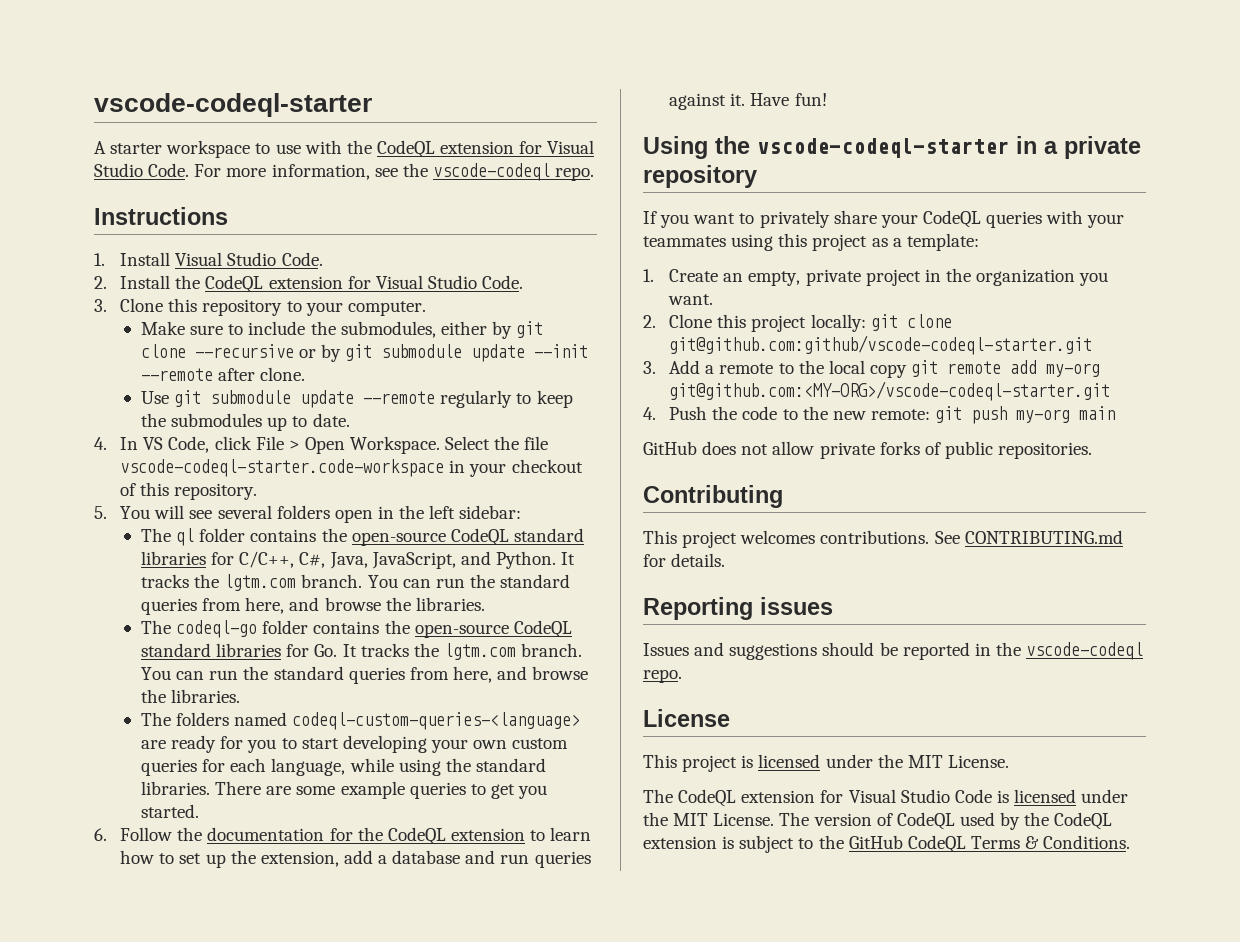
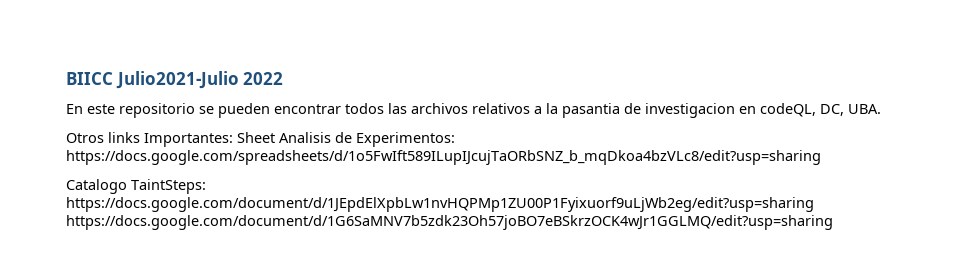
[94,93,372,117] [94,140,595,158] [94,163,595,181] [94,207,228,225] [94,252,323,266] [94,275,524,293] [94,298,426,316] [141,321,544,339] [141,344,589,362] [141,367,306,381] [141,390,573,408] [141,413,350,431] [94,436,549,454] [120,459,583,477] [120,482,258,500] [94,505,522,523] [141,528,584,546] [141,551,576,569] [141,574,571,591] [141,597,485,615] [141,620,572,638] [141,643,583,660] [141,666,589,684] [141,689,241,703] [141,712,581,730] [141,735,569,753] [141,758,546,776] [141,781,548,799] [141,804,200,818] [94,827,592,845] [120,850,591,868] [669,93,827,110] [643,136,1141,159] [643,165,757,188] [643,210,1125,228] [643,233,979,251] [643,268,1109,286] [668,294,714,305] [643,314,952,332] [669,335,1093,355] [643,360,1101,378] [669,381,1111,401] [643,406,1116,424] [643,441,1093,459] [643,485,783,508] [643,530,1123,548] [643,553,726,567] [643,597,833,620] [643,642,1144,660] [643,669,682,683] [643,709,730,727] [643,754,1009,772] [643,789,1129,807] [643,812,1113,830] [643,835,1131,853] vscode-codeql-starter // A starter workspace to use with the CodeQL extension for Visual Studio Code. For more information, see the vscode-codeql repo. // Instructions // 1. Install Visual Studio Code. // 2. Install the CodeQL extension for Visual Studio Code. // 3. Clone this repository to your computer. // Make sure to include the submodules, either by git clone --recursive or by git submodule update --init --remote after clone. // Use git submodule update --remote regularly to keep the submodules up to date. // 4. In VS Code, click File > Open Workspace. Select the file vscode-codeql-starter.code-workspace in your checkout of this repository. // 5. You will see several folders open in the left sidebar: // The ql folder contains the open-source CodeQL standard libraries for C/C++, C#, Java, JavaScript, and Python. It tracks the lgtm.com branch. You can run the standard queries from here, and browse the libraries. // The codeql-go folder contains the open-source CodeQL standard libraries for Go. It tracks the lgtm.com branch. You can run the standard queries from here, and browse the libraries. // The folders named codeql-custom-queries-<language> are ready for you to start developing your own custom queries for each language, while using the standard libraries. There are some example queries to get you started. // 6. Follow the documentation for the CodeQL extension to learn how to set up the extension, add a database and run queries against it. Have fun! // Using the vscode-codeql-starter in a private repository // If you want to privately share your CodeQL queries with your teammates using this project as a template: // 1. Create an empty, private project in the organization you want. // 2. Clone this project locally: git clone git@github.com:github/vscode-codeql-starter.git // 3. Add a remote to the local copy git remote add my-org git@github.com:<MY-ORG>/vscode-codeql-starter.git // 4. Push the code to the new remote: git push my-org main // GitHub does not allow private forks of public repositories. // Contributing // This project welcomes contributions. See CONTRIBUTING.md for details. // Reporting issues // Issues and suggestions should be reported in the vscode-codeql repo. // License // This project is licensed under the MIT License. // The CodeQL extension for Visual Studio Code is licensed under the MIT License. The version of CodeQL used by the CodeQL extension is subject to the GitHub CodeQL Terms & Conditions. -> [66,71,284,89] [66,103,881,118] [66,132,455,147] [66,150,821,165] [66,179,206,194] [66,197,814,212] [66,215,833,230] BIICC Julio2021-Julio 2022 // En este repositorio se pueden encontrar todos las archivos relativos a la pasantia de investigacion en codeQL, DC, UBA. // Otros links Importantes: Sheet Analisis de Experimentos: https://docs.google.com/spreadsheets/d/1o5FwIft589ILupIJcujTaORbSNZ_b_mqDkoa4bzVLc8/edit?usp=sharing // Catalogo TaintSteps: https://docs.google.com/document/d/1JEpdElXpbLw1nvHQPMp1ZU00P1Fyixuorf9uLjWb2eg/edit?usp=sharing https://docs.google.com/document/d/1G6SaMNV7b5zdk23Oh57joBO7eBSkrzOCK4wJr1GGLMQ/edit?usp=sharing

